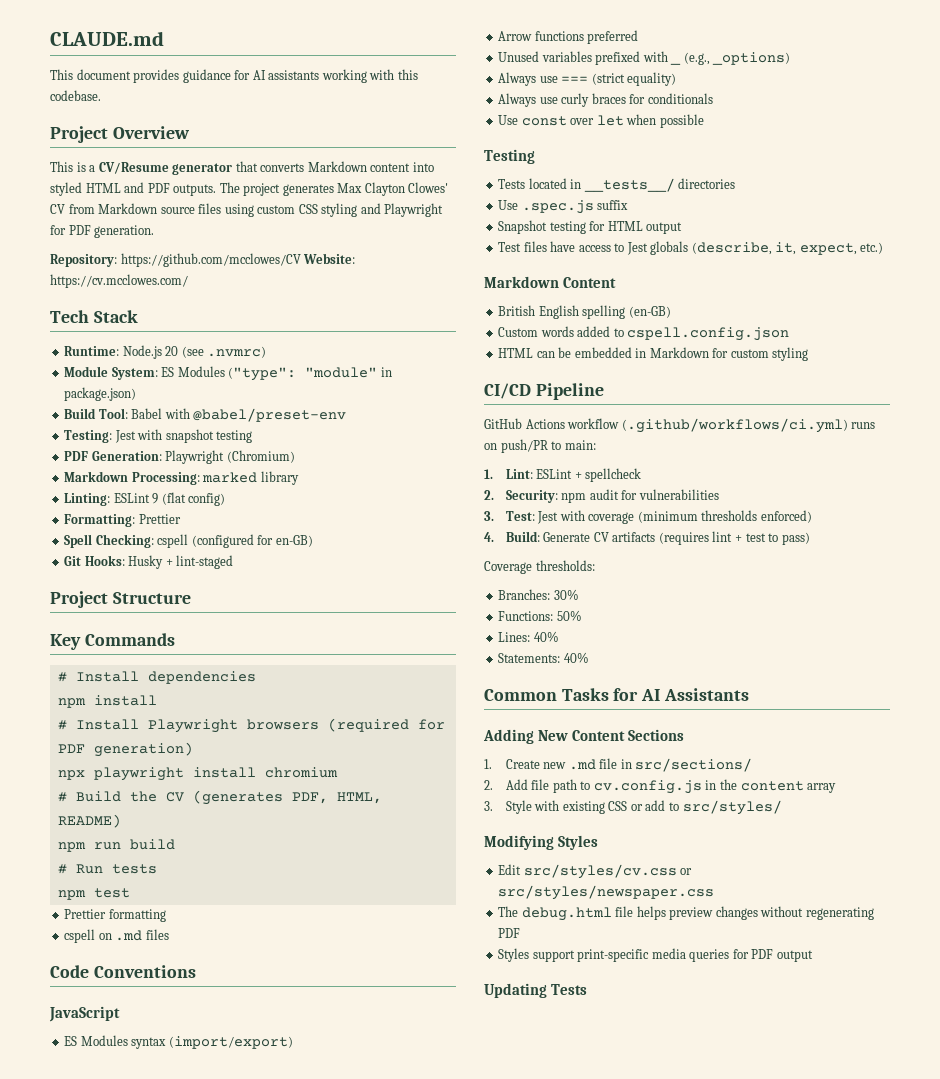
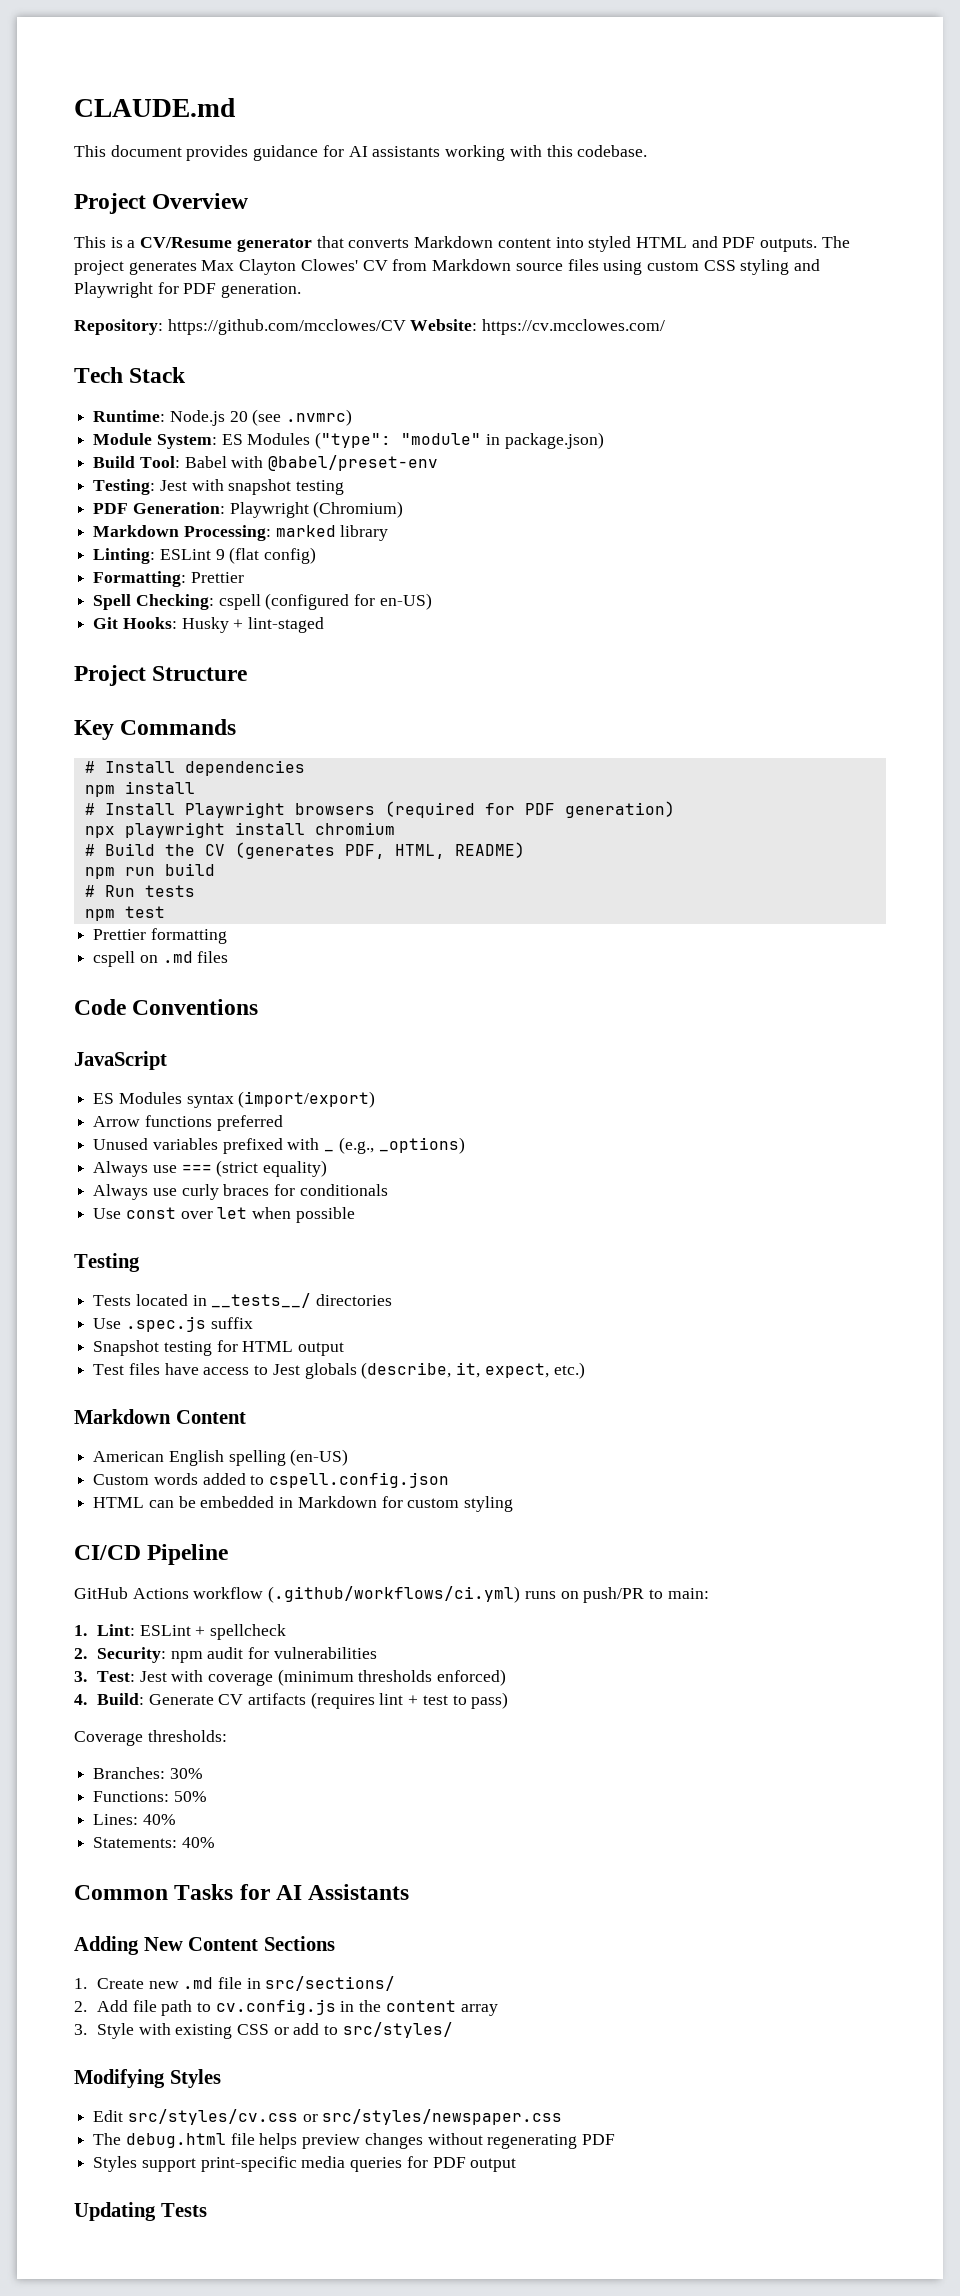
[275,535,313,547] en-GB) -> [379,593,432,610] en-US)
[498,305,536,316] British -> [93,1451,165,1462] American
[628,306,671,318] (en-GB) -> [290,1449,349,1466] (en-US)

